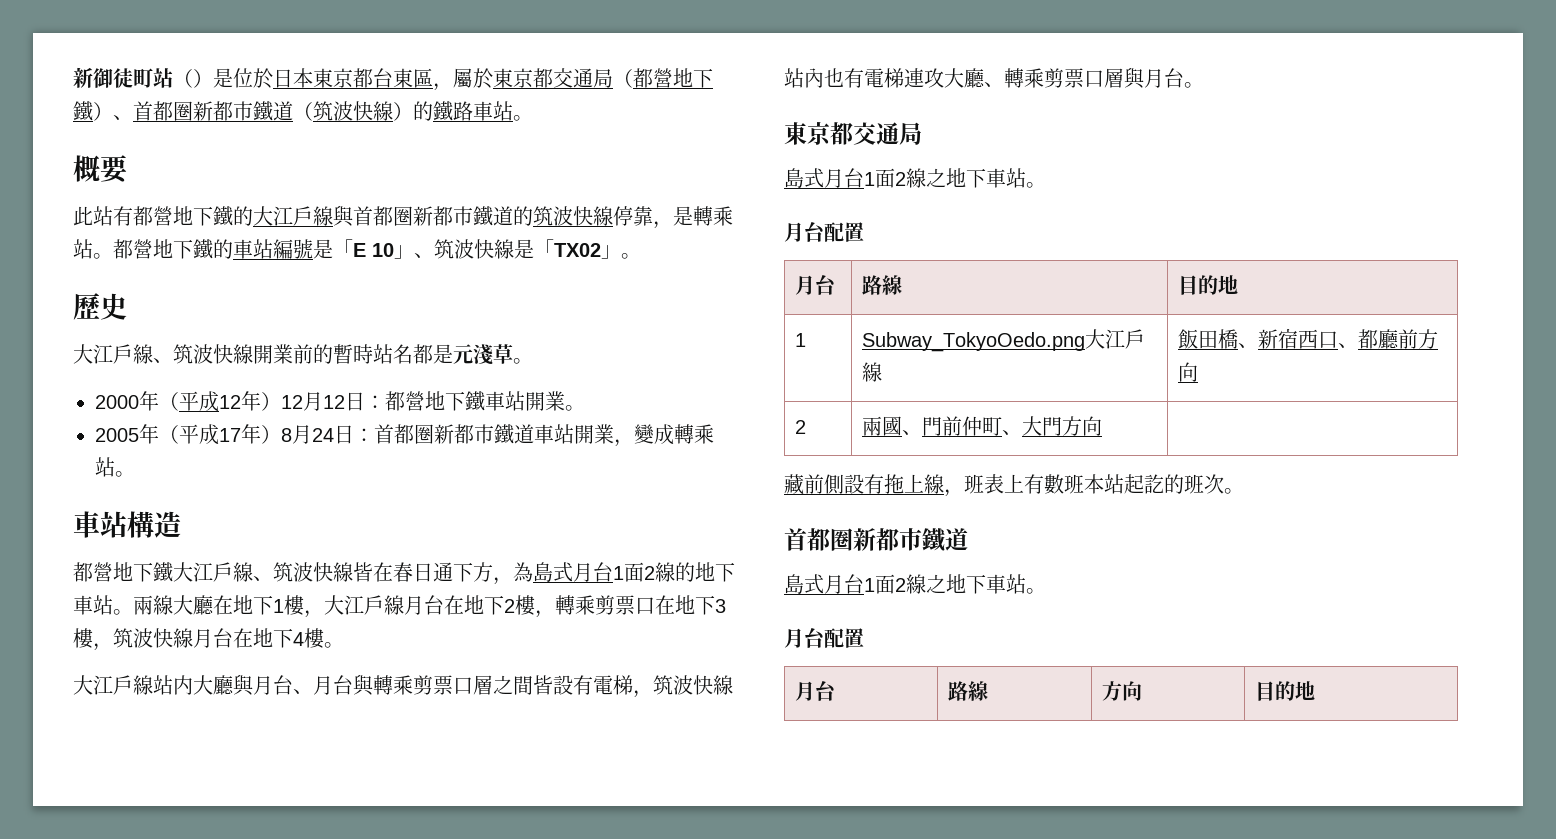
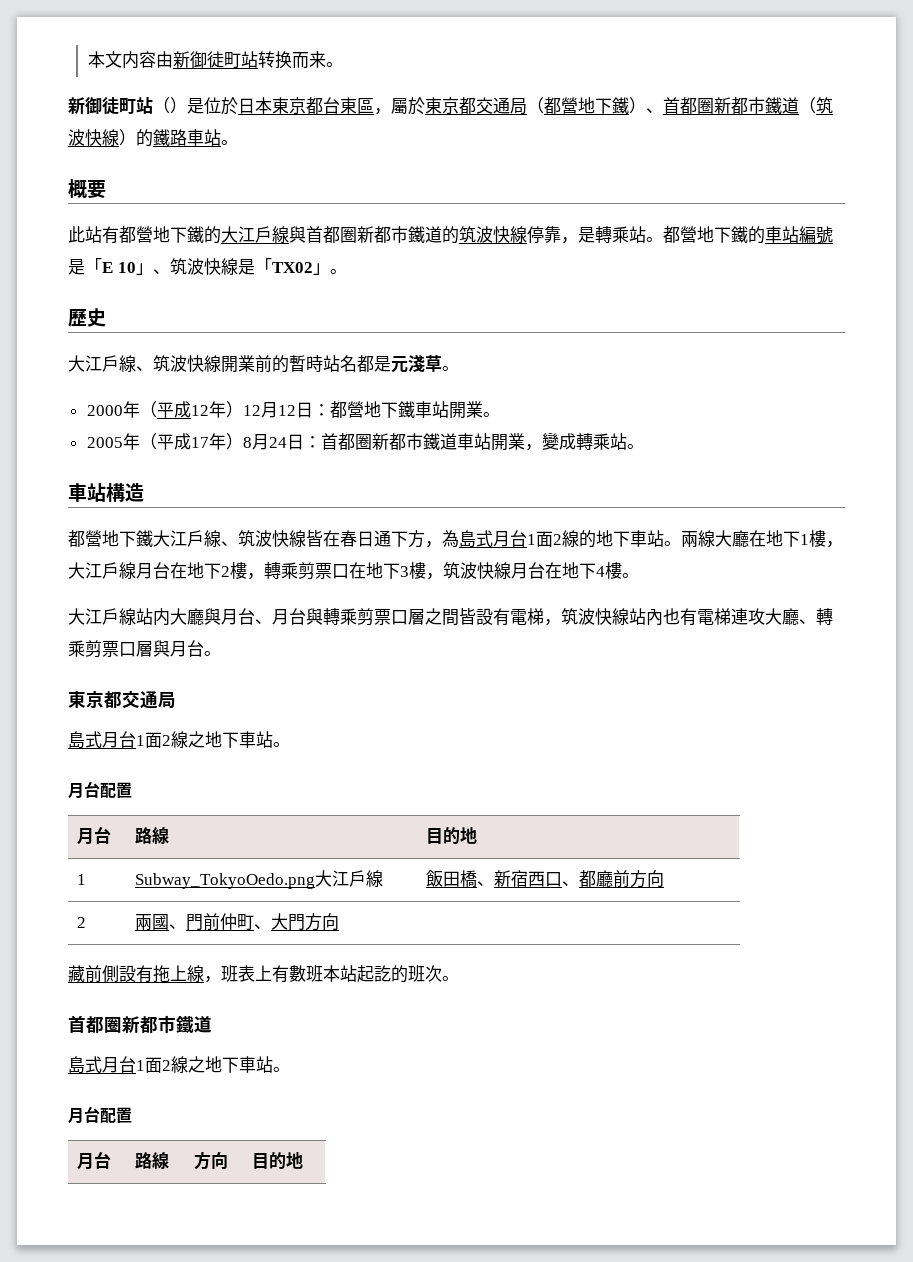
(73, 77) none -> [87,51,343,69] 本文内容由新御徒町站转换而来。 //

